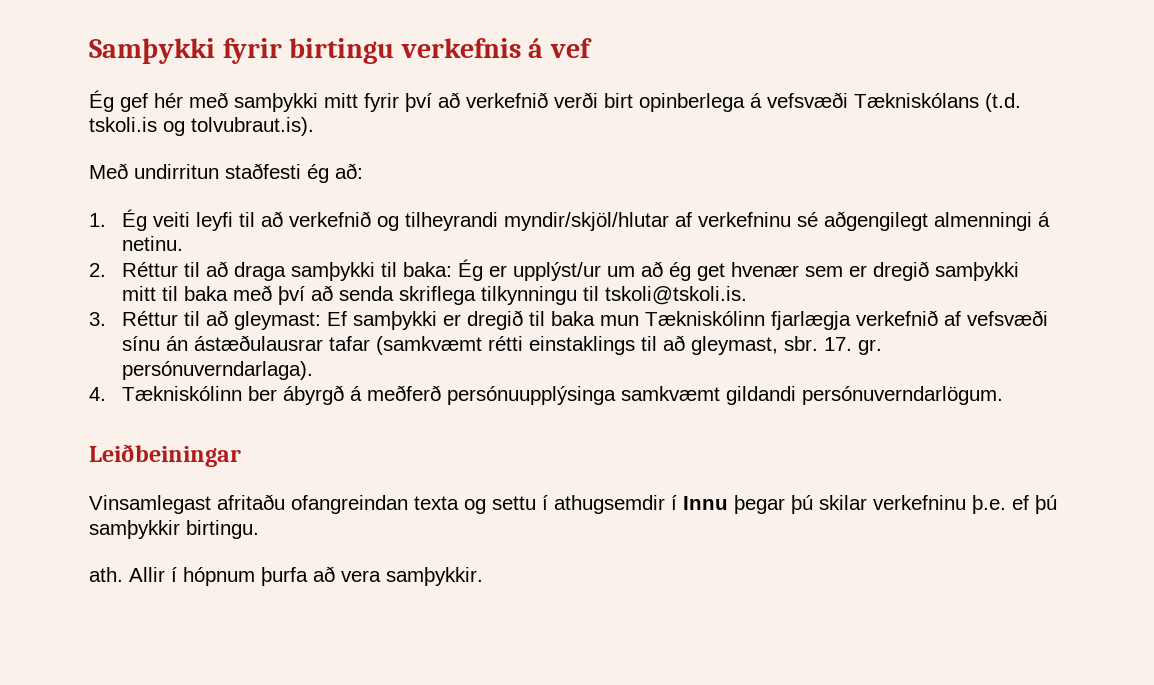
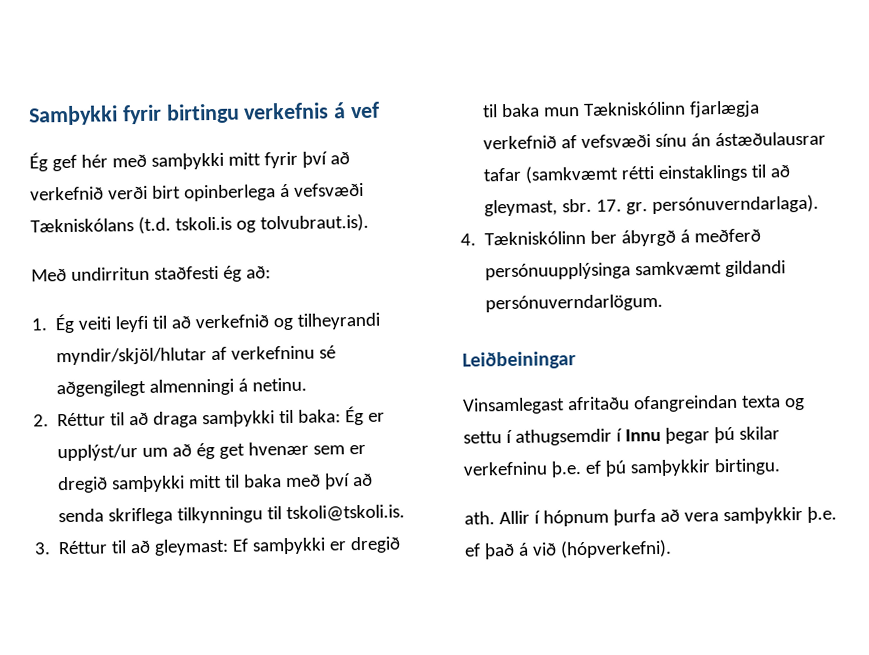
[386,567,483,586] samþykkir. -> [722,506,837,525] [464,539,672,560] samþykkir þ.e. ef það á við (hópverkefni).

